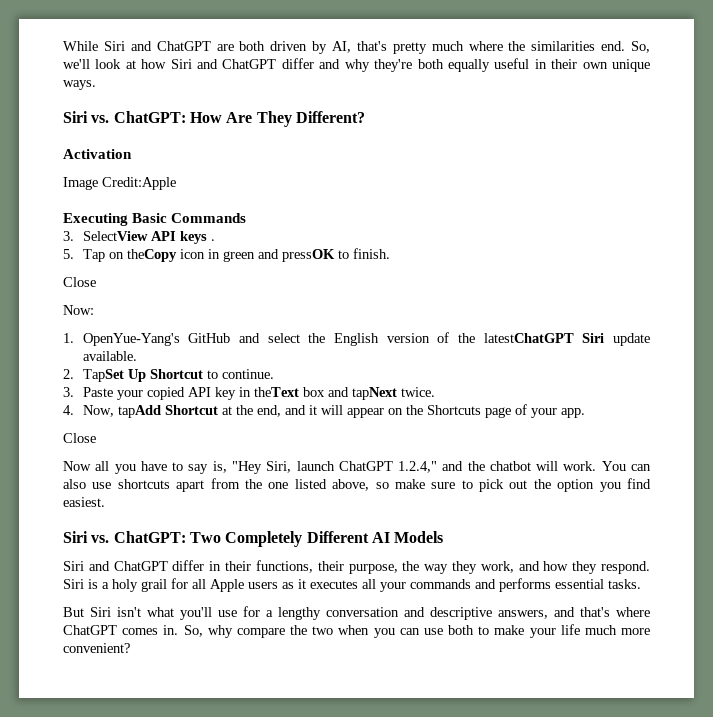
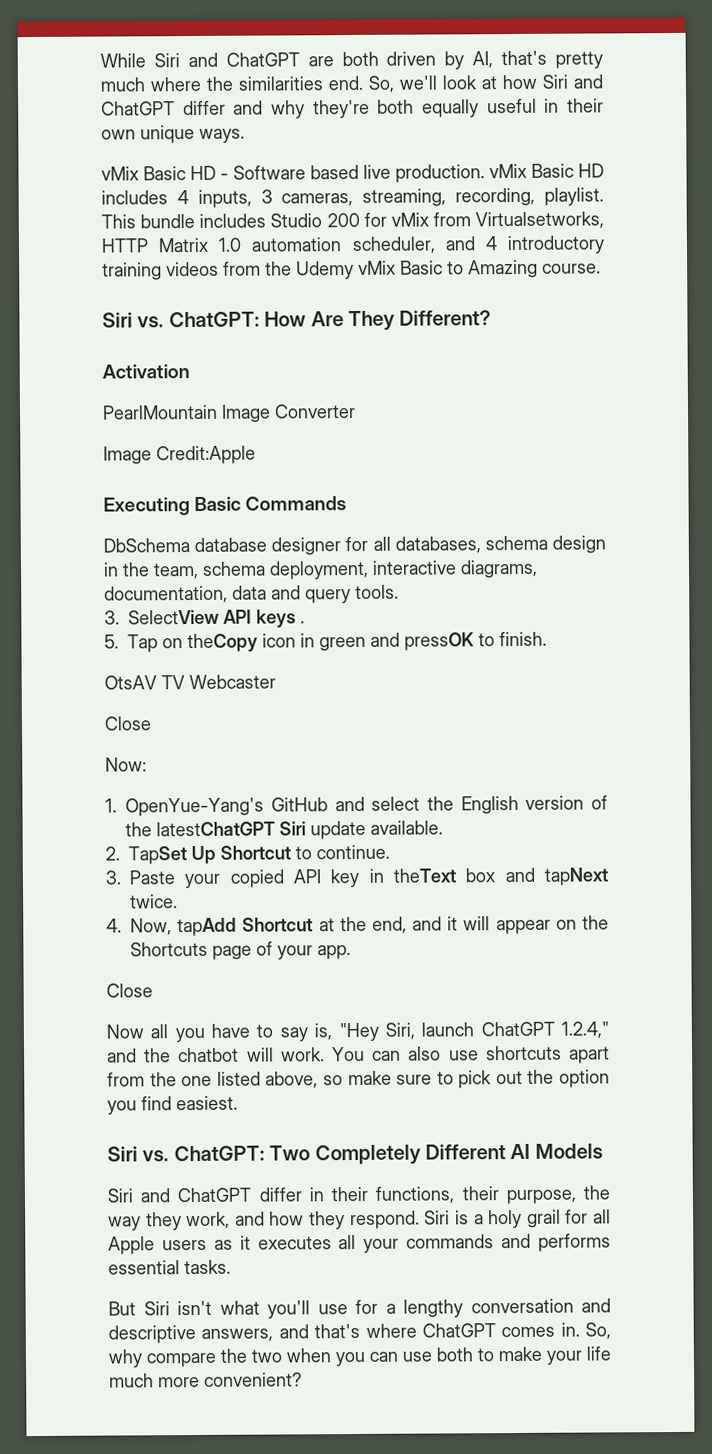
(96, 85) none -> [101,163,604,183] [101,187,604,208] [101,211,604,230] [101,235,605,255] [102,259,601,281] // vMix Basic HD - Software based live production. vMix Basic HD includes 4 inputs, 3 cameras, streaming, recording, playlist. This bundle includes Studio 200 for vMix from Virtualsetworks, HTTP Matrix 1.0 automation scheduler, and 4 introductory training videos from the Udemy vMix Basic to Amazing course.
(132, 154) none -> [102,404,356,423] // PearlMountain Image Converter
(247, 218) none -> [103,535,607,556] [103,559,538,580] [104,584,399,604] // DbSchema database designer for all databases, schema design in the team, schema deployment, interactive diagrams, documentation, data and query tools.
(390, 253) none -> [104,674,276,690] // OtsAV TV Webcaster

